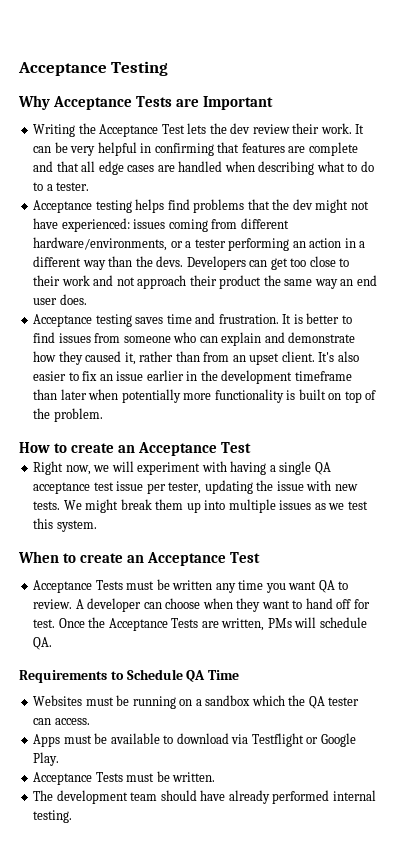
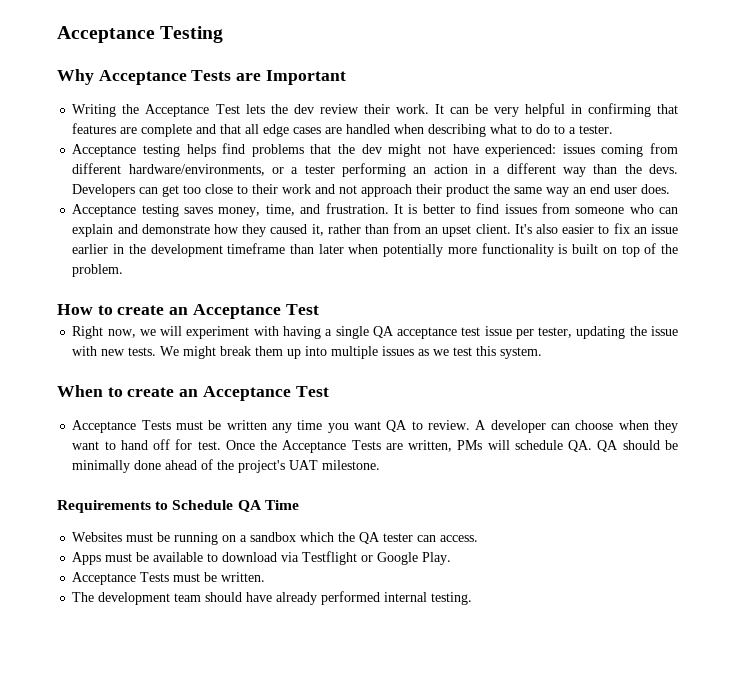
[166,314,192,324] time -> [218,204,295,217] money, time,
(53, 643) none -> [597,440,678,452] [72,459,381,473] QA should be minimally done ahead of the project's UAT milestone.

